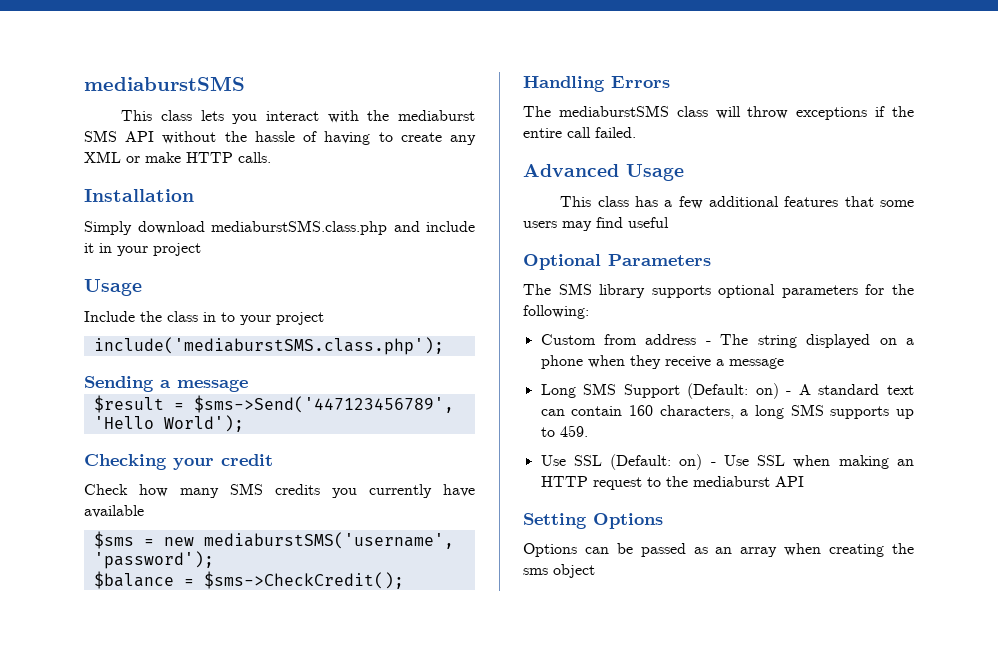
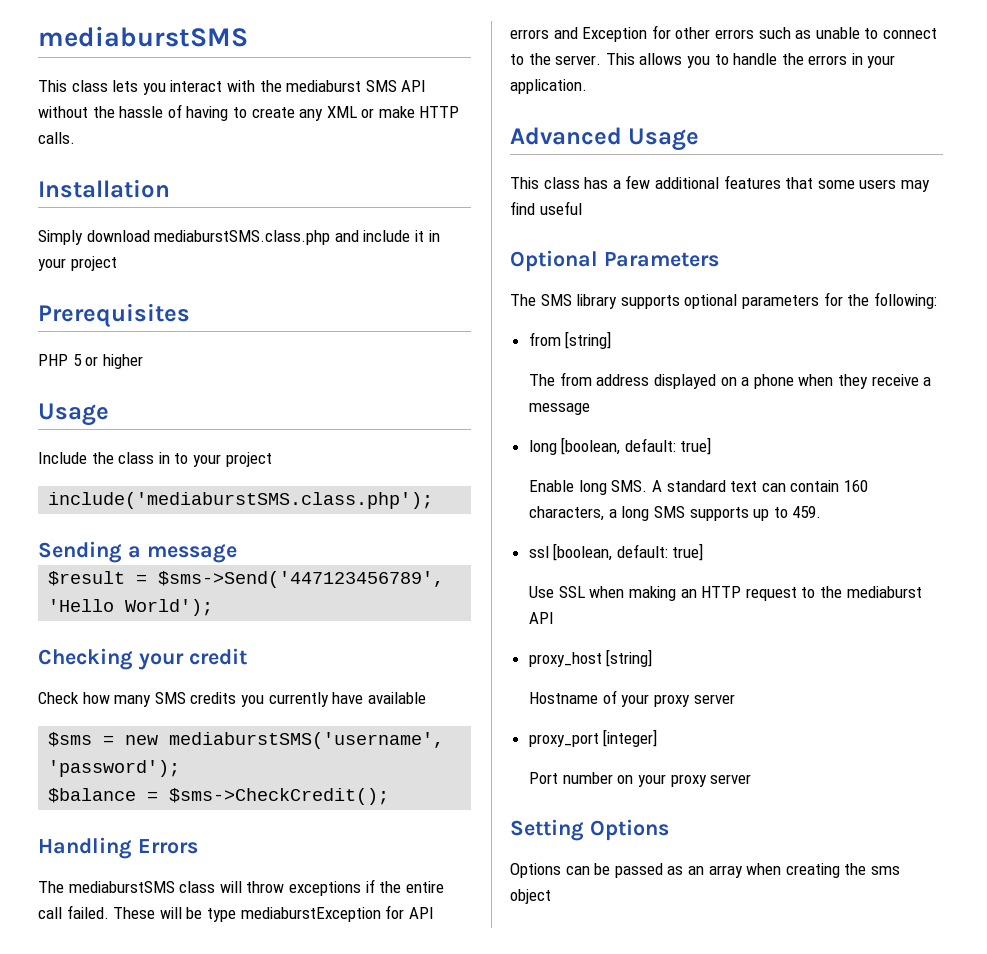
(201, 249) none -> [38,303,190,328] [38,354,143,369] // Prerequisites // PHP 5 or higher
(636, 132) none -> [113,905,434,922] [510,25,937,42] [510,53,896,68] [510,79,587,94] These will be type mediaburstException for API errors and Exception for other errors such as unable to connect to the server. This allows you to handle the errors in your application.
[540,334,797,348] Custom from address - The string -> [528,331,612,349] [529,372,650,386] from [string] // The from address
[540,383,792,399] Long SMS Support (Default: on) - -> [528,437,712,455] [529,480,648,495] long [boolean, default: true] // Enable long SMS.
[540,454,716,470] Use SSL (Default: on) - -> [528,543,704,561] ssl [boolean, default: true] //
(804, 481) none -> [528,649,653,667] [529,690,735,707] [528,729,658,747] [529,772,752,787] // proxy_host [string] // Hostname of your proxy server // proxy_port [integer] // Port number on your proxy server

